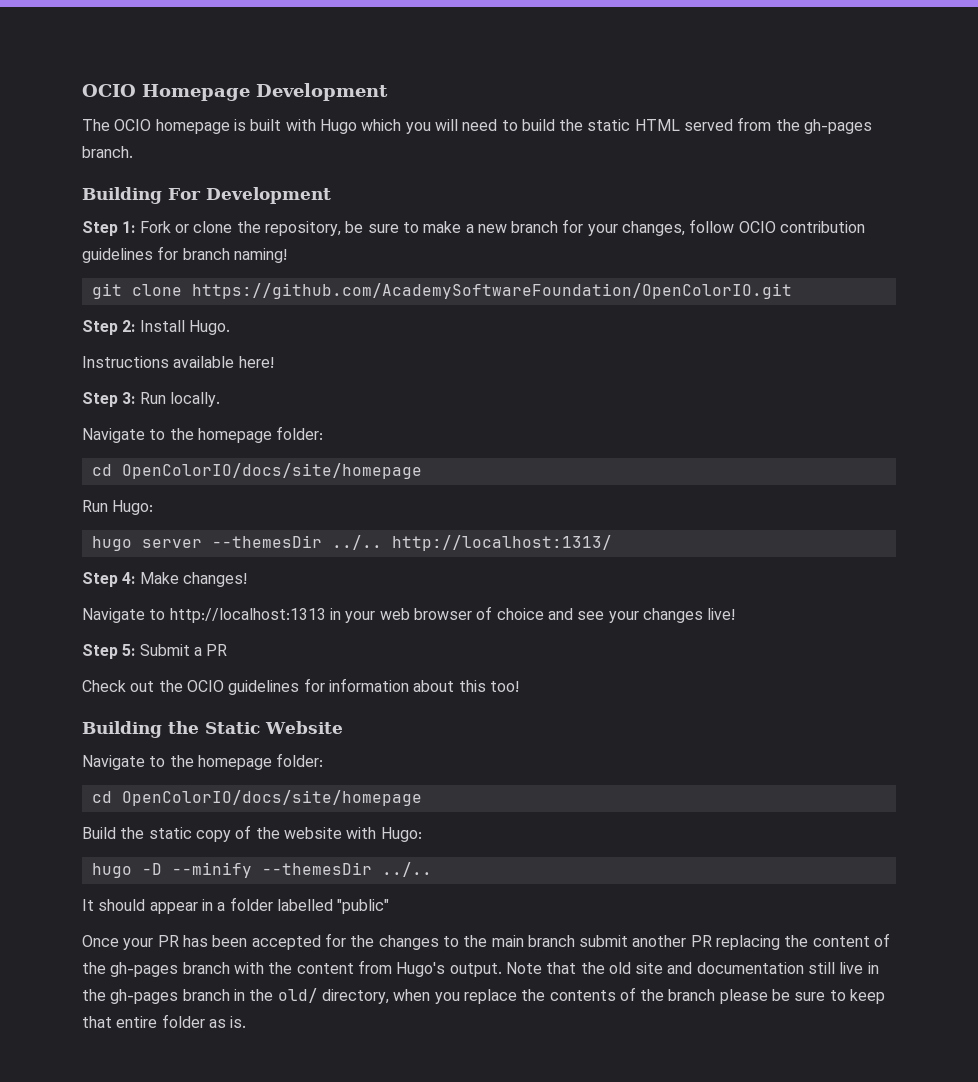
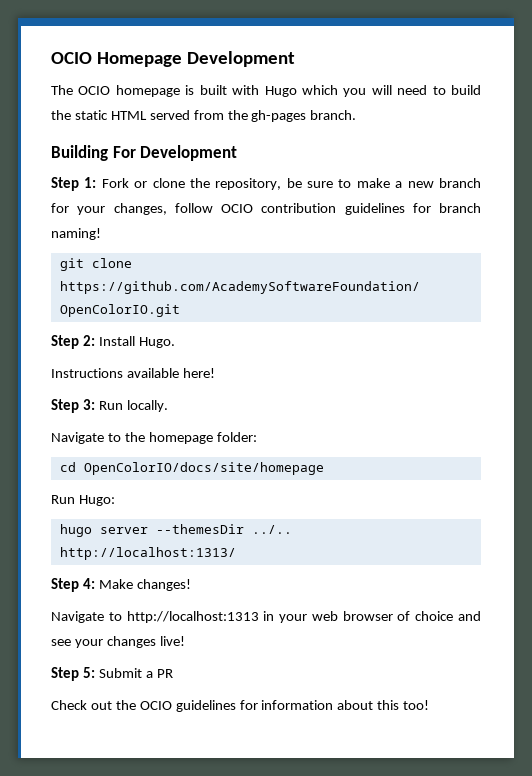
[82,721,343,738] [82,753,324,770] [91,790,422,806] [82,825,422,842] [91,862,432,878] [82,897,390,914] [82,933,891,950] [82,960,879,977] [82,987,886,1004] [82,1014,247,1028] // Building the Static Website // Navigate to the homepage folder: // cd OpenColorIO/docs/site/homepage // Build the static copy of the website with Hugo: // hugo -D --minify --themesDir ../.. // It should appear in a folder labelled "public" // Once your PR has been accepted for the changes to the main branch submit another PR replacing the content of the gh-pages branch with the content from Hugo's output. Note that the old site and documentation still live in the gh-pages branch in the old/ directory, when you replace the contents of the branch please be sure to keep that entire folder as is. -> (430, 705) none

